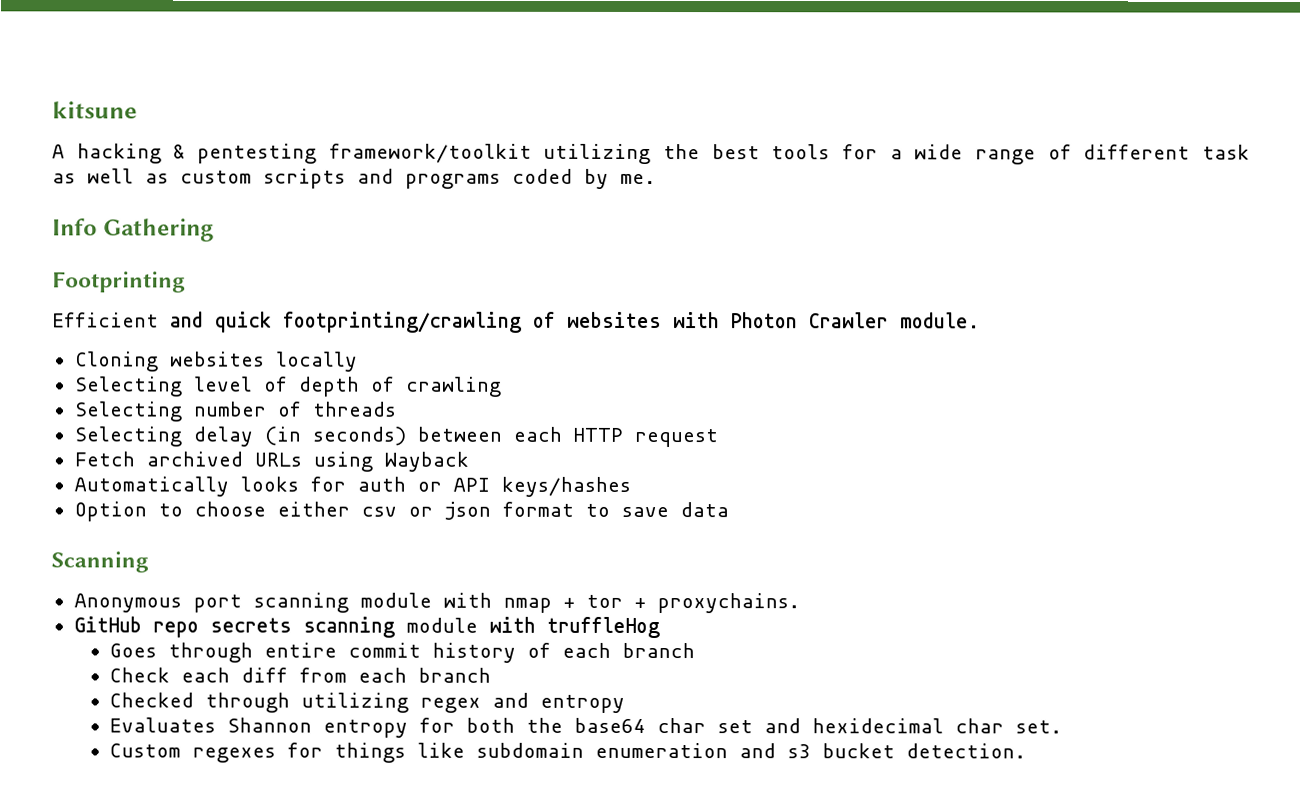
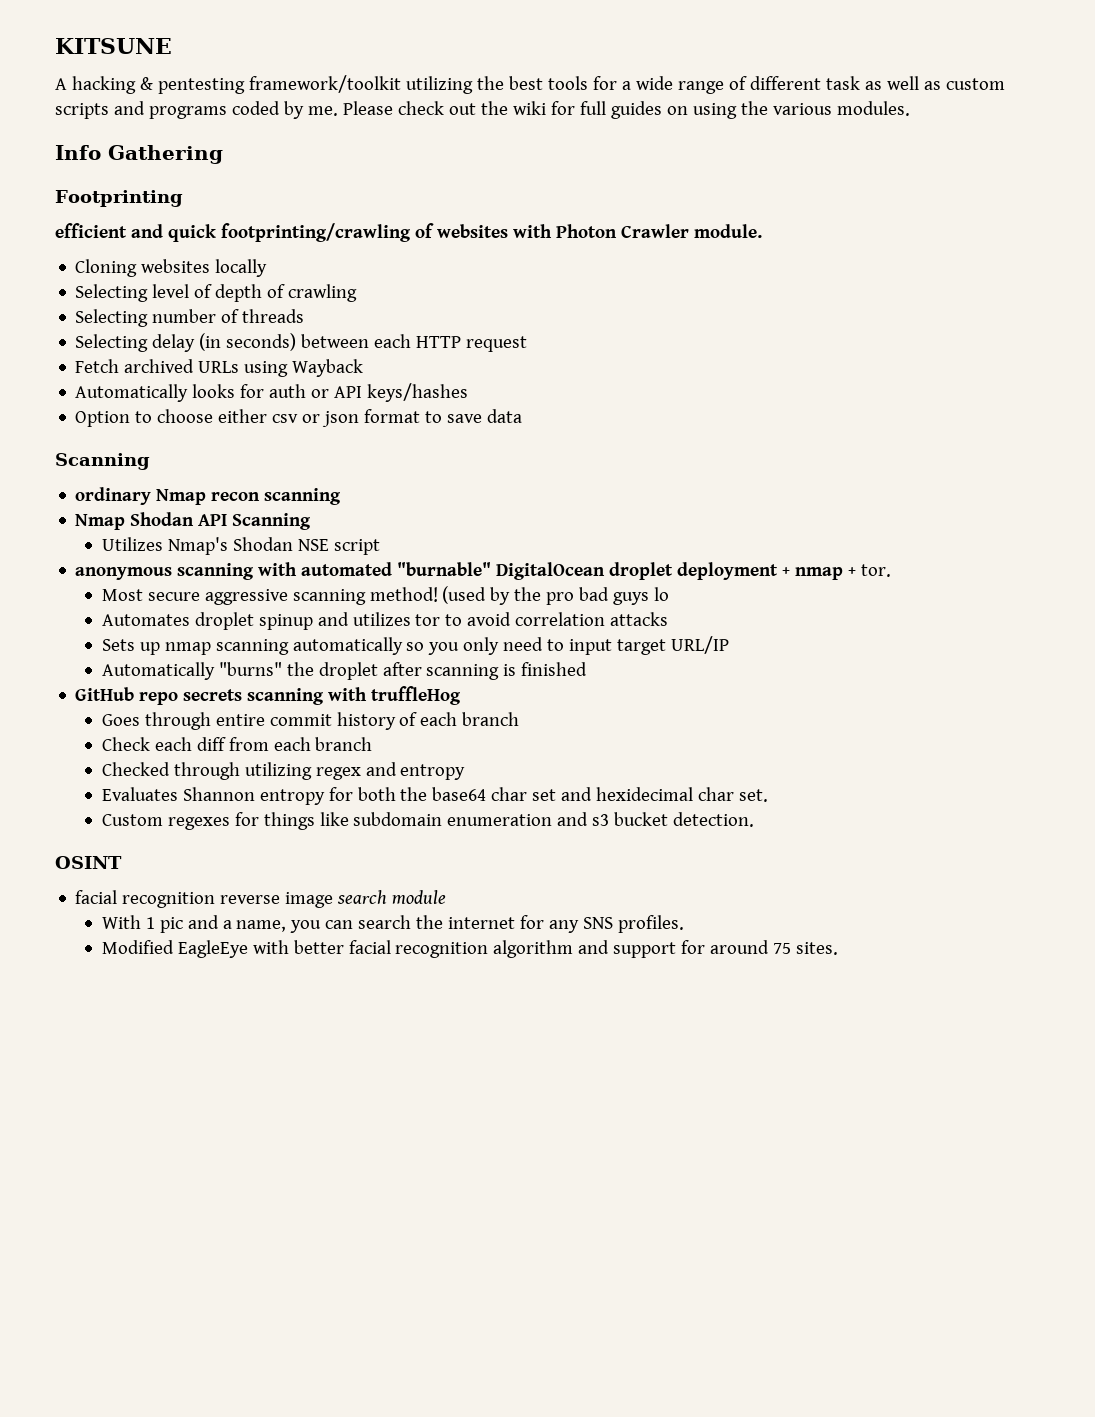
[52,101,138,119] kitsune -> [55,38,172,54] KITSUNE
(656, 179) none -> [342,101,910,119] Please check out the wiki for full guides on using the various modules.
[52,312,159,328] Efficient -> [55,223,127,238] efficient
[73,592,800,614] Anonymous port scanning module with nmap + tor + proxychains. -> [75,487,342,505] [75,512,312,530] [101,537,380,555] [75,562,892,580] [101,586,670,605] [101,612,669,630] [101,636,730,655] [101,662,588,680] ordinary Nmap recon scanning // Nmap Shodan API Scanning // Utilizes Nmap's Shodan NSE script // anonymous scanning with automated "burnable" DigitalOcean droplet deployment + nmap + tor. // Most secure aggressive scanning method! (used by the pro bad guys lo // Automates droplet spinup and utilizes tor to avoid correlation attacks // Sets up nmap scanning automatically so you only need to input target URL/IP // Automatically "burns" the droplet after scanning is finished
[405,617,478,633] module -> (325, 696) none
(1026, 751) none -> [55,856,122,869] [75,890,447,908] [101,915,685,933] [101,940,839,958] // OSINT // facial recognition reverse image search module // With 1 pic and a name, you can search the internet for any SNS profiles. // Modified EagleEye with better facial recognition algorithm and support for around 75 sites.

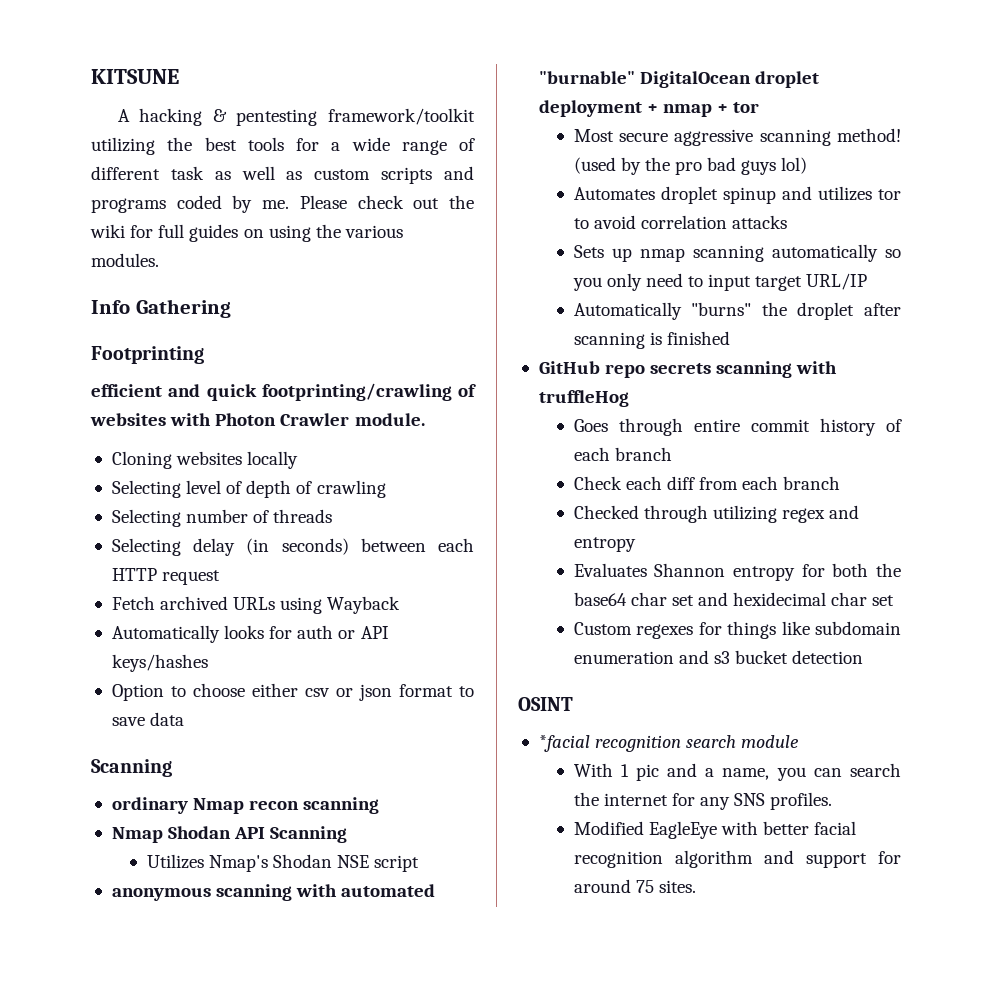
[861,564,892,577] tor. -> [733,102,760,113] tor
[654,587,670,601] lo -> [781,157,808,174] lol)
[739,789,769,802] set. -> [872,595,895,606] set
[673,812,755,827] detection. -> [792,650,864,664] detection
[75,890,334,908] facial recognition reverse image -> [538,735,682,752] *facial recognition

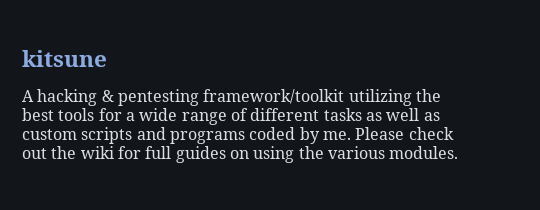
[91,69,179,84] KITSUNE -> [22,50,107,67] kitsune
[170,166,204,180] task -> [323,108,362,121] tasks
[91,299,231,318] [91,346,204,364] [91,383,476,401] [90,413,425,426] [111,451,299,469] [111,480,386,498] [111,509,333,527] [111,538,475,556] [111,568,221,585] [111,596,401,614] [111,625,389,643] [111,654,208,672] [111,683,474,701] [111,712,185,726] [91,759,172,777] [111,797,380,814] [111,826,348,843] [146,854,420,872] [111,884,436,901] [538,71,820,88] [538,100,760,117] [573,128,901,146] [573,157,808,175] [573,186,901,204] [573,215,788,229] [573,244,901,262] [572,273,868,291] [573,302,901,320] [573,331,730,349] [538,361,838,378] [538,390,629,407] [573,418,902,436] [573,447,672,461] [573,476,841,490] [573,505,860,523] [573,537,636,552] [573,563,901,581] [573,592,895,606] [573,621,901,639] [573,650,864,664] [518,697,573,711] [538,735,800,752] [573,763,901,781] [573,792,833,810] [573,821,857,839] [573,850,901,868] [573,879,696,893] // Info Gathering // Footprinting // efficient and quick footprinting/crawling of websites with Photon Crawler module. // Cloning websites locally // Selecting level of depth of crawling // Selecting number of threads // Selecting delay (in seconds) between each HTTP request // Fetch archived URLs using Wayback // Automatically looks for auth or API keys/hashes // Option to choose either csv or json format to save data // Scanning // ordinary Nmap recon scanning // Nmap Shodan API Scanning // Utilizes Nmap's Shodan NSE script // anonymous scanning with automated "burnable" DigitalOcean droplet deployment + nmap + tor // Most secure aggressive scanning method! (used by the pro bad guys lol) // Automates droplet spinup and utilizes tor to avoid correlation attacks // Sets up nmap scanning automatically so you only need to input target URL/IP // Automatically "burns" the droplet after scanning is finished // GitHub repo secrets scanning with truffleHog // Goes through entire commit history of each branch // Check each diff from each branch // Checked through utilizing regex and entropy // Evaluates Shannon entropy for both the base64 char set and hexidecimal char set // Custom regexes for things like subdomain enumeration and s3 bucket detection // OSINT // *facial recognition search module // With 1 pic and a name, you can search the internet for any SNS profiles. // Modified EagleEye with better facial recognition algorithm and support for around 75 sites. -> (459, 152) none

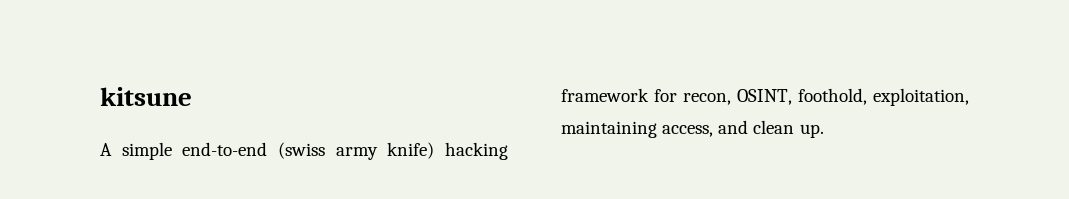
[37,89,441,106] [22,108,440,125] [22,127,454,144] [22,146,459,163] hacking & pentesting framework/toolkit utilizing the best tools for a wide range of different tasks as well as custom scripts and programs coded by me. Please check out the wiki for full guides on using the various modules. -> [121,142,509,160] [561,88,969,106] [561,120,824,138] simple end-to-end (swiss army knife) hacking framework for recon, OSINT, foothold, exploitation, maintaining access, and clean up.

